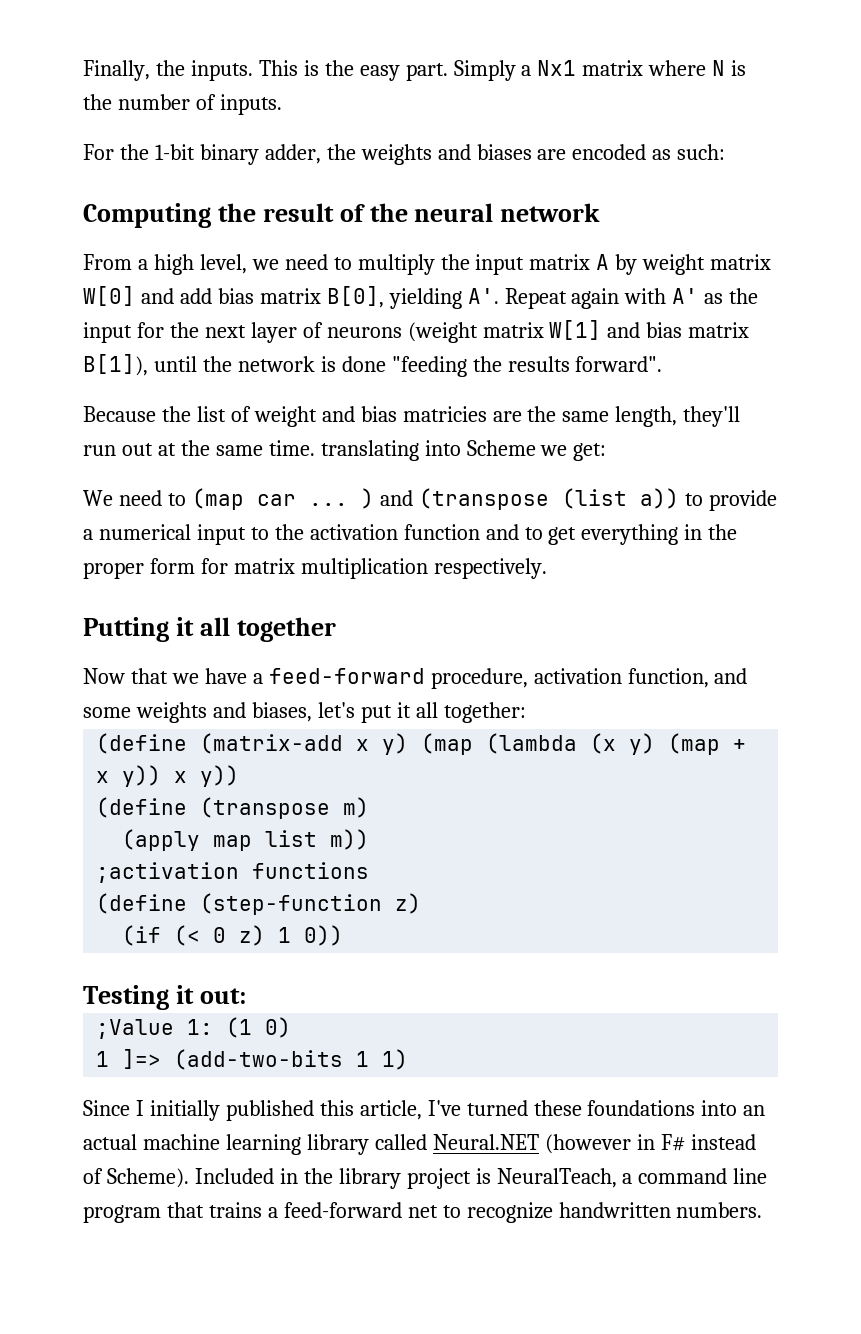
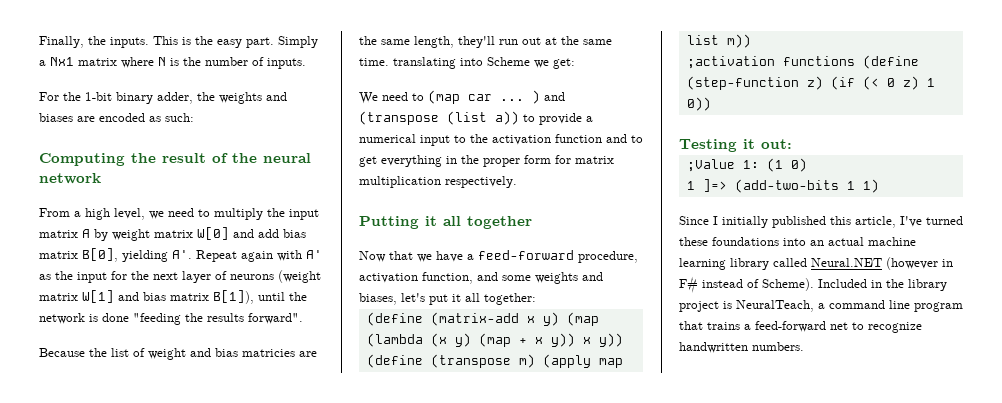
(370, 807) // -> (535, 361) none
(370, 870) // -> (855, 61) none
(422, 903) // -> (823, 83) none

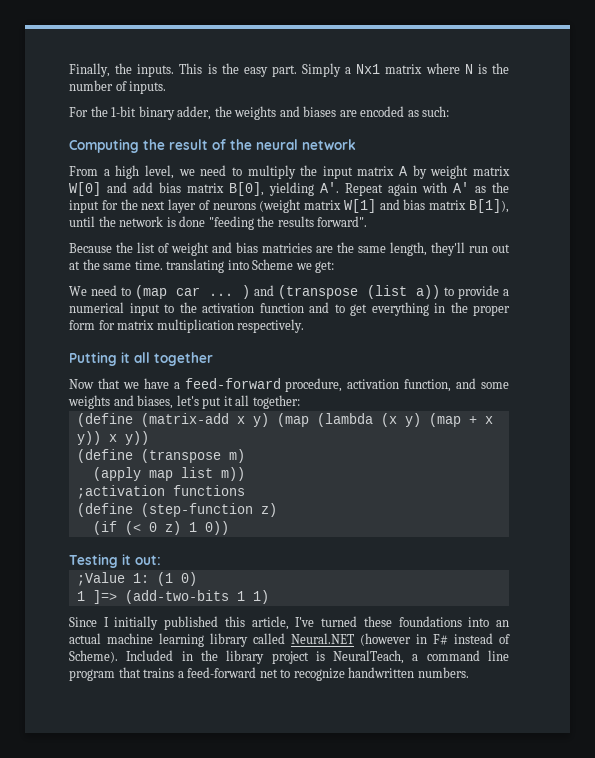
(535, 361) none -> (245, 456) //
(855, 61) none -> (245, 490) //
(823, 83) none -> (277, 510) //

